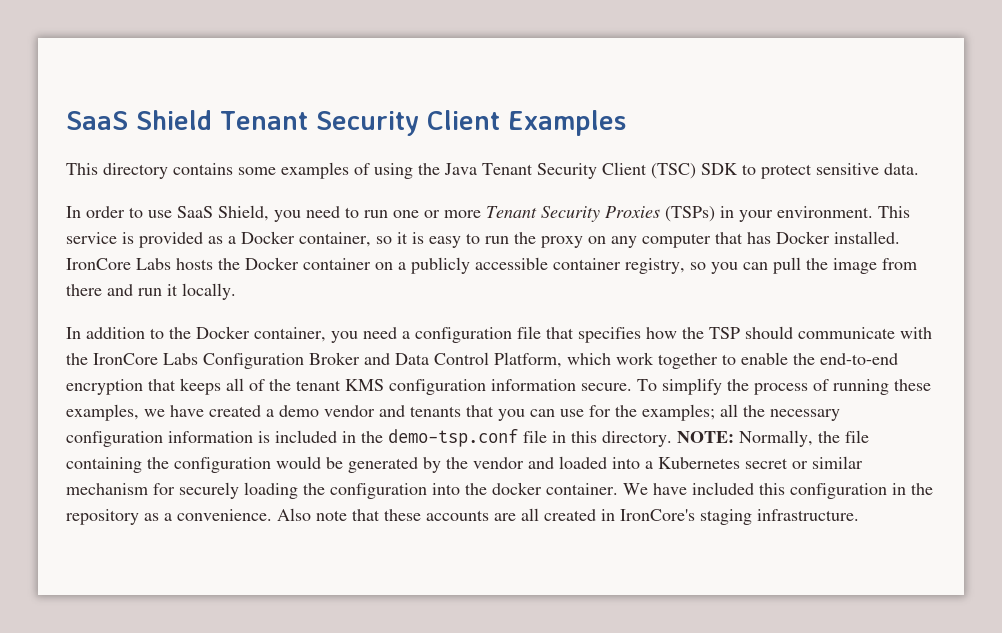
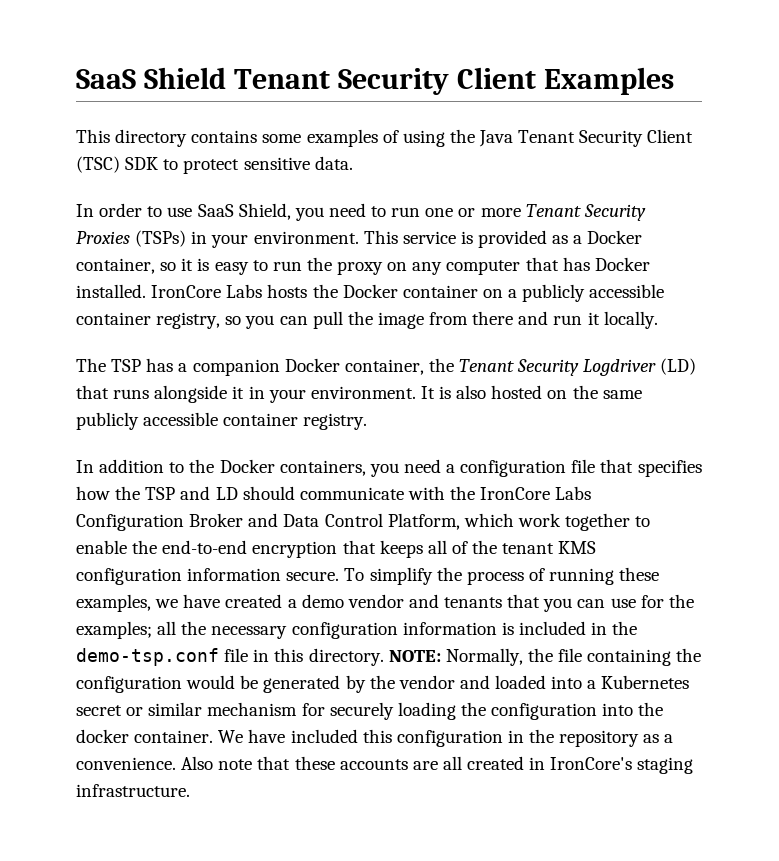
(236, 291) none -> [76,358,697,376] [76,385,642,403] [76,412,368,430] // The TSP has a companion Docker container, the Tenant Security Logdriver (LD) that runs alongside it in your environment. It is also hosted on the same publicly accessible container registry.
[254,327,326,342] container, -> [279,460,366,476] containers,
(740, 333) none -> [180,486,238,500] and LD

